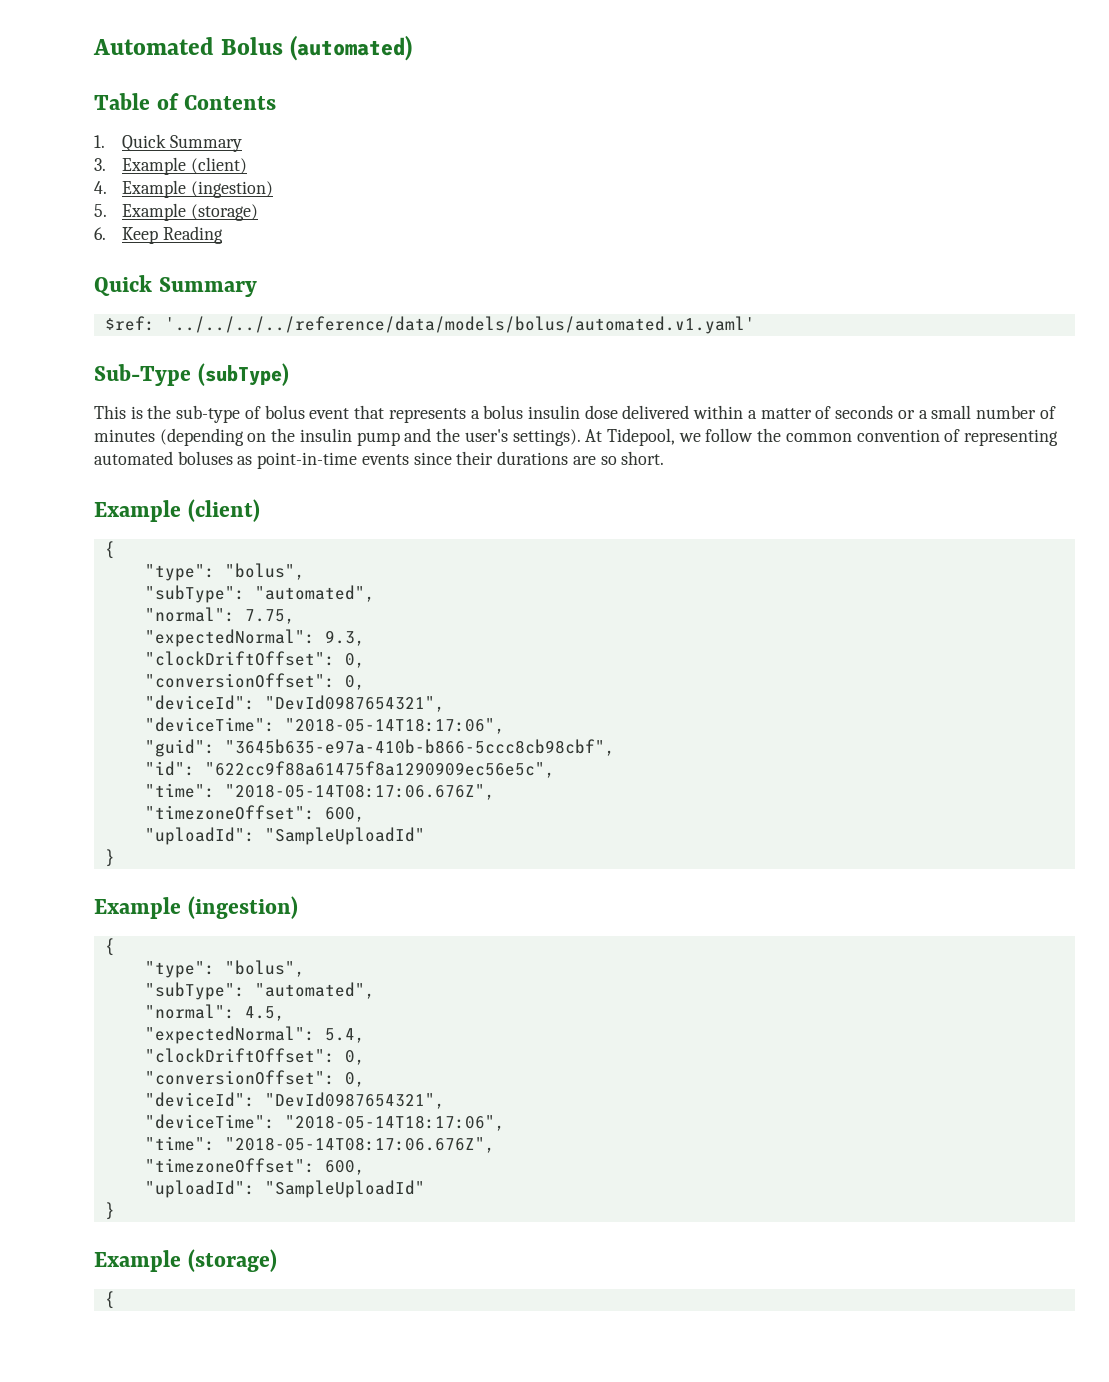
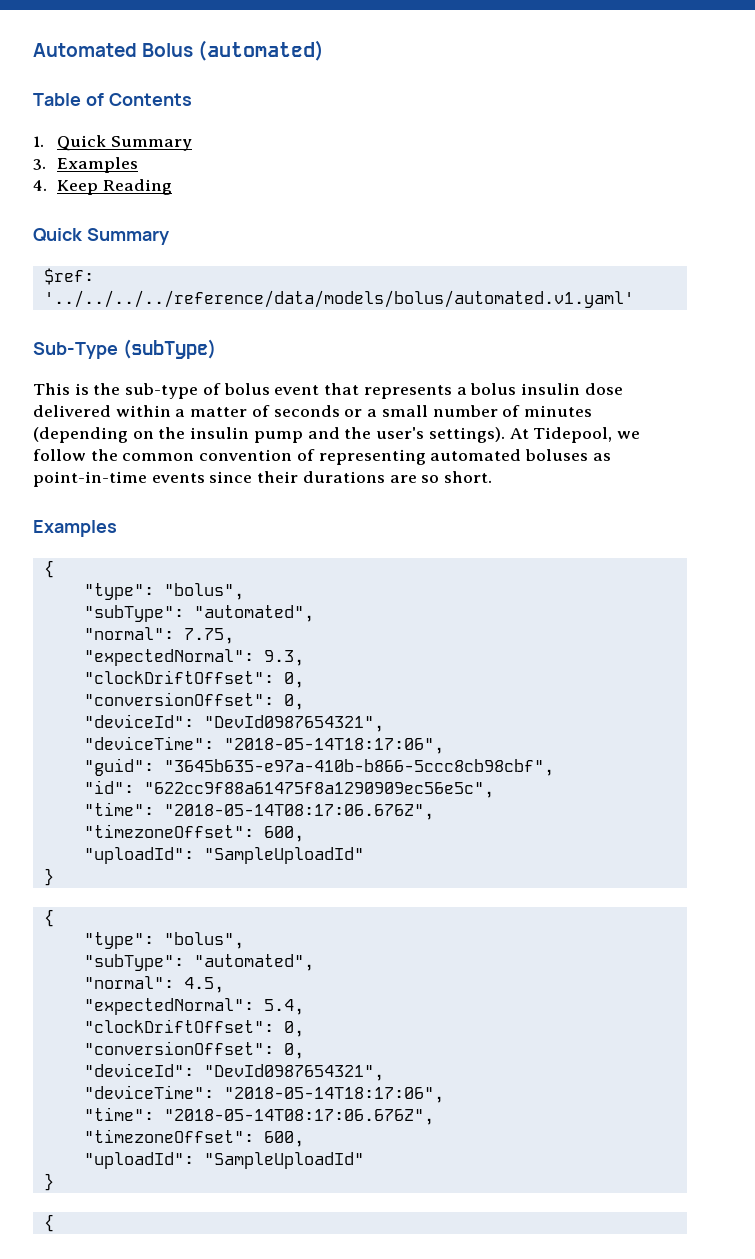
[121,157,247,175] [94,180,273,198] [94,203,258,221] [94,227,106,240] Example (client) // 4. Example (ingestion) // 5. Example (storage) // 6. -> [56,157,138,173] [33,180,47,191] Examples // 4.
[94,499,260,522] Example (client) -> [33,520,117,537] Examples
[94,896,298,919] // Example (ingestion) -> (54, 877) none
[94,1249,277,1272] // Example (storage) -> (54, 1182) none

